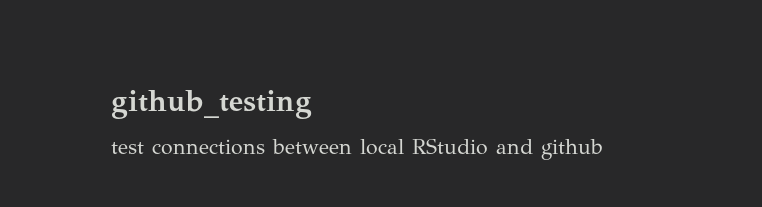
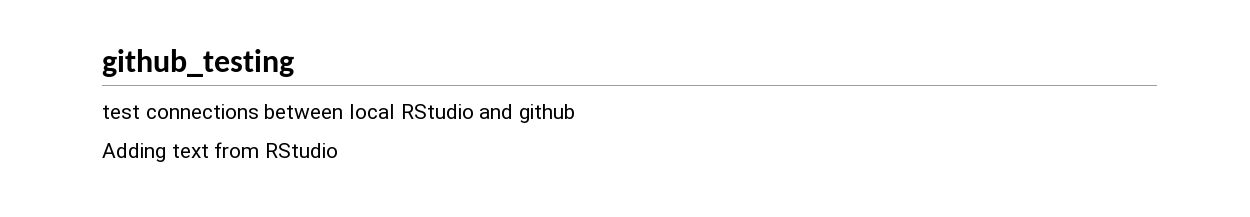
(603, 149) none -> [102,142,339,162] // Adding text from RStudio

